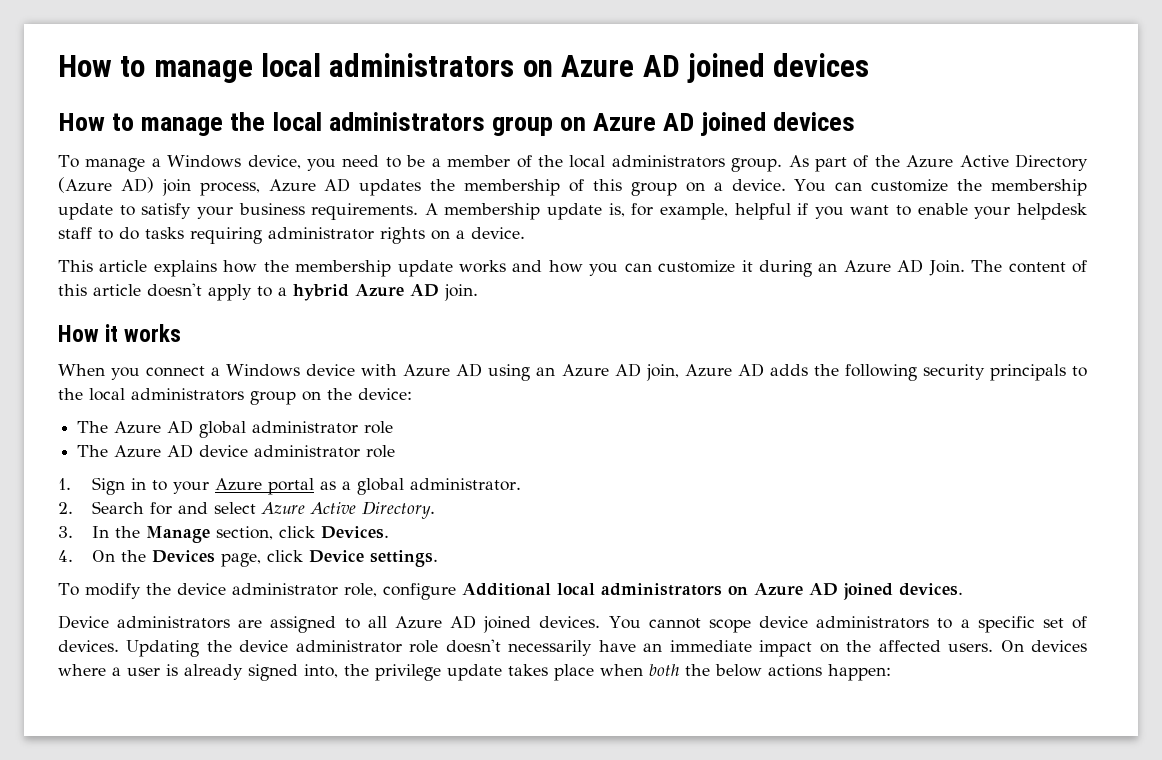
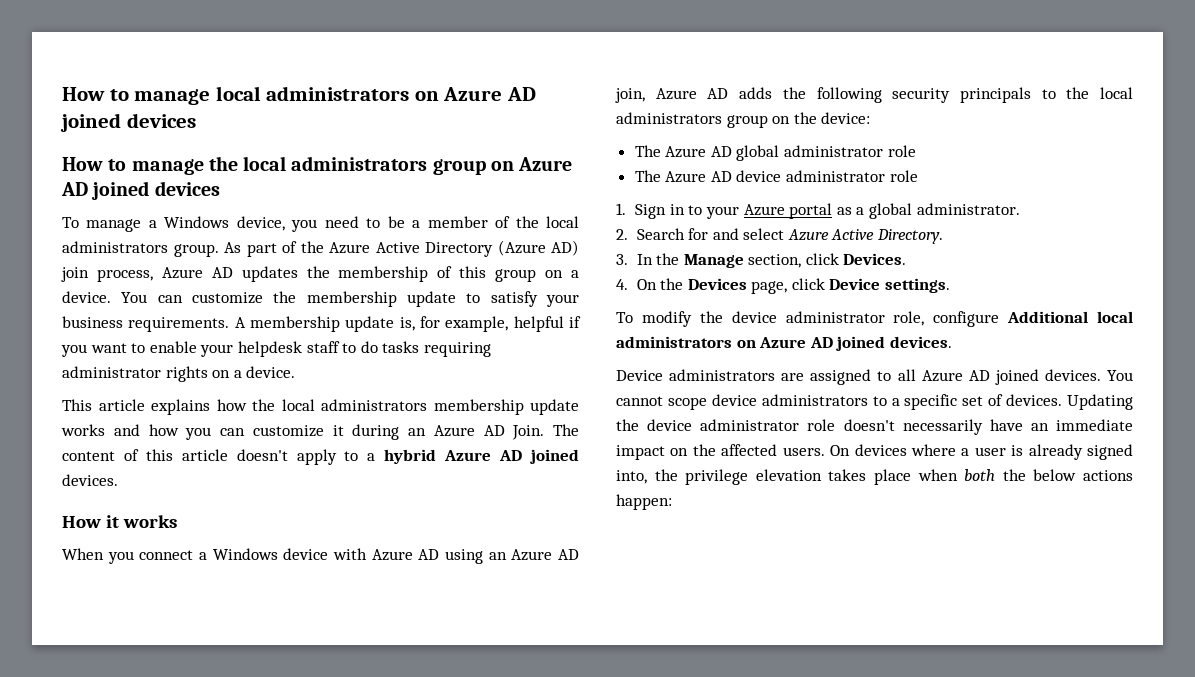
(289, 266) none -> [281,399,427,411] local administrators
[444,284,478,301] join. -> [530,449,580,464] [62,474,118,486] joined devices.
[447,664,502,681] update -> [755,469,822,481] elevation

